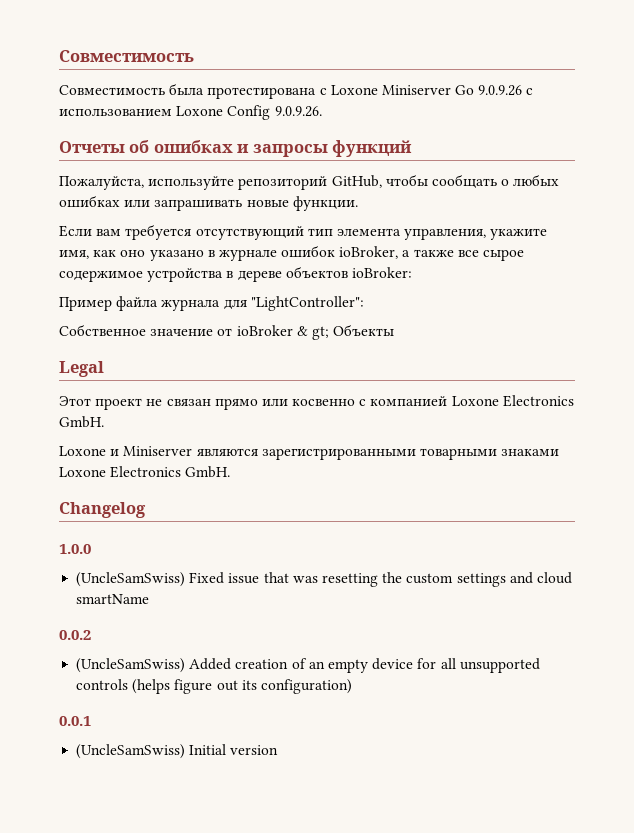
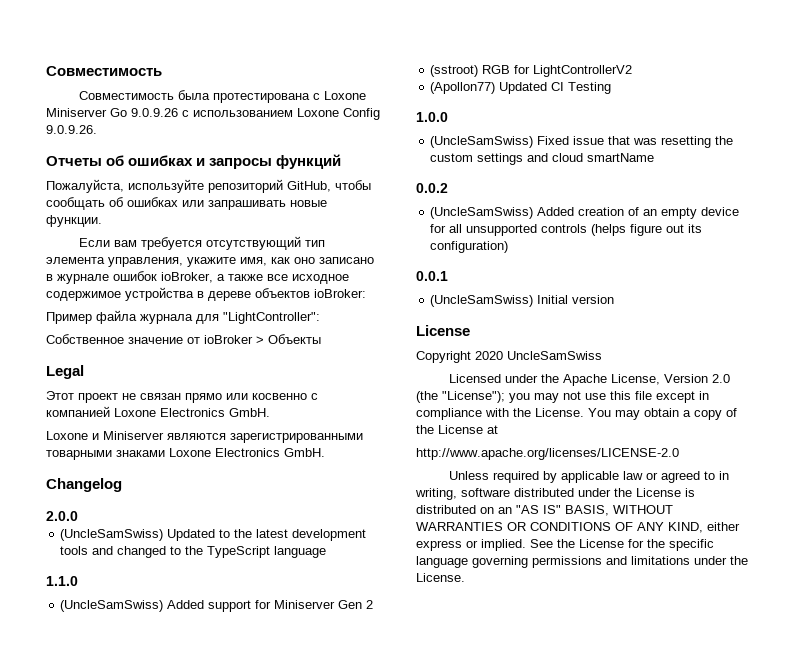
[501,174,560,186] о любых -> [109,197,123,207] об
[149,250,204,261] указано -> [319,257,374,264] записано
[483,249,525,261] сырое -> [292,274,349,284] исходное
[296,326,329,340] & gt; -> [256,336,264,344] >
(146, 510) none -> [46,511,78,521] [60,529,367,541] [60,546,327,558] [46,576,78,586] [60,600,374,612] [430,65,633,77] [430,82,612,94] // 2.0.0 // (UncleSamSwiss) Updated to the latest development tools and changed to the TypeScript language // 1.1.0 // (UncleSamSwiss) Added support for Miniserver Gen 2 // (sstroot) RGB for LightControllerV2 // (Apollon77) Updated CI Testing
(279, 750) none -> [416,325,470,336] [416,351,602,363] [449,374,731,386] [416,391,709,403] [416,408,737,420] [416,425,498,434] [416,448,679,460] [449,471,730,483] [415,488,695,500] [416,505,673,516] [416,522,740,533] [416,539,714,551] [416,556,748,568] [416,573,465,582] // License // Copyright 2020 UncleSamSwiss // Licensed under the Apache License, Version 2.0 (the "License"); you may not use this file except in compliance with the License. You may obtain a copy of the License at // http://www.apache.org/licenses/LICENSE-2.0 // Unless required by applicable law or agreed to in writing, software distributed under the License is distributed on an "AS IS" BASIS, WITHOUT WARRANTIES OR CONDITIONS OF ANY KIND, either express or implied. See the License for the specific language governing permissions and limitations under the License.

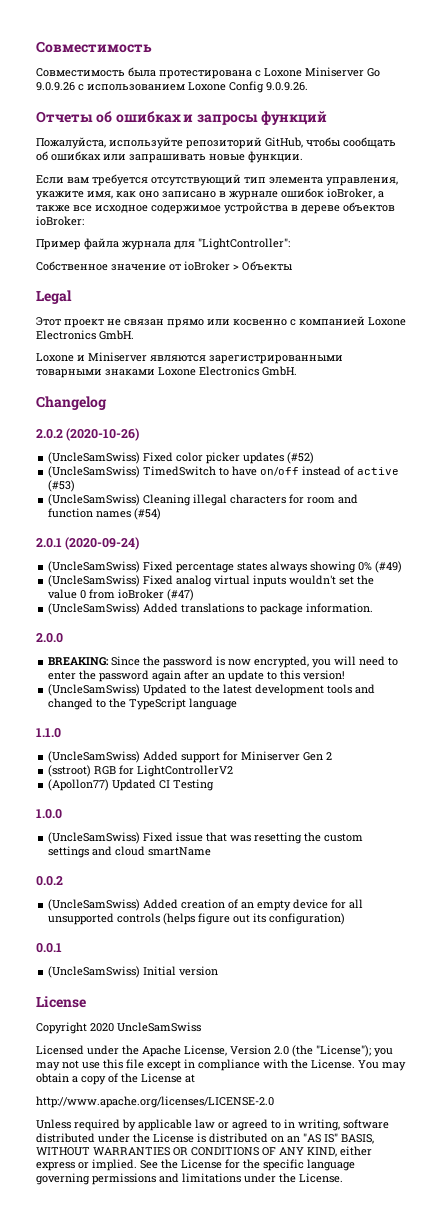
[46,511,78,521] 2.0.0 -> [36,428,140,441] [48,452,315,464] [48,466,400,478] [48,480,76,492] [48,494,359,506] [48,508,162,520] [36,537,140,550] [48,561,403,573] [48,575,375,587] [48,589,195,601] [48,603,374,615] [36,633,63,643] [48,656,399,668] [48,670,346,682] 2.0.2 (2020-10-26) // (UncleSamSwiss) Fixed color picker updates (#52) // (UncleSamSwiss) TimedSwitch to have on/off instead of active (#53) // (UncleSamSwiss) Cleaning illegal characters for room and function names (#54) // 2.0.1 (2020-09-24) // (UncleSamSwiss) Fixed percentage states always showing 0% (#49) // (UncleSamSwiss) Fixed analog virtual inputs wouldn't set the value 0 from ioBroker (#47) // (UncleSamSwiss) Added translations to package information. // 2.0.0 // BREAKING: Since the password is now encrypted, you will need to enter the password again after an update to this version!

